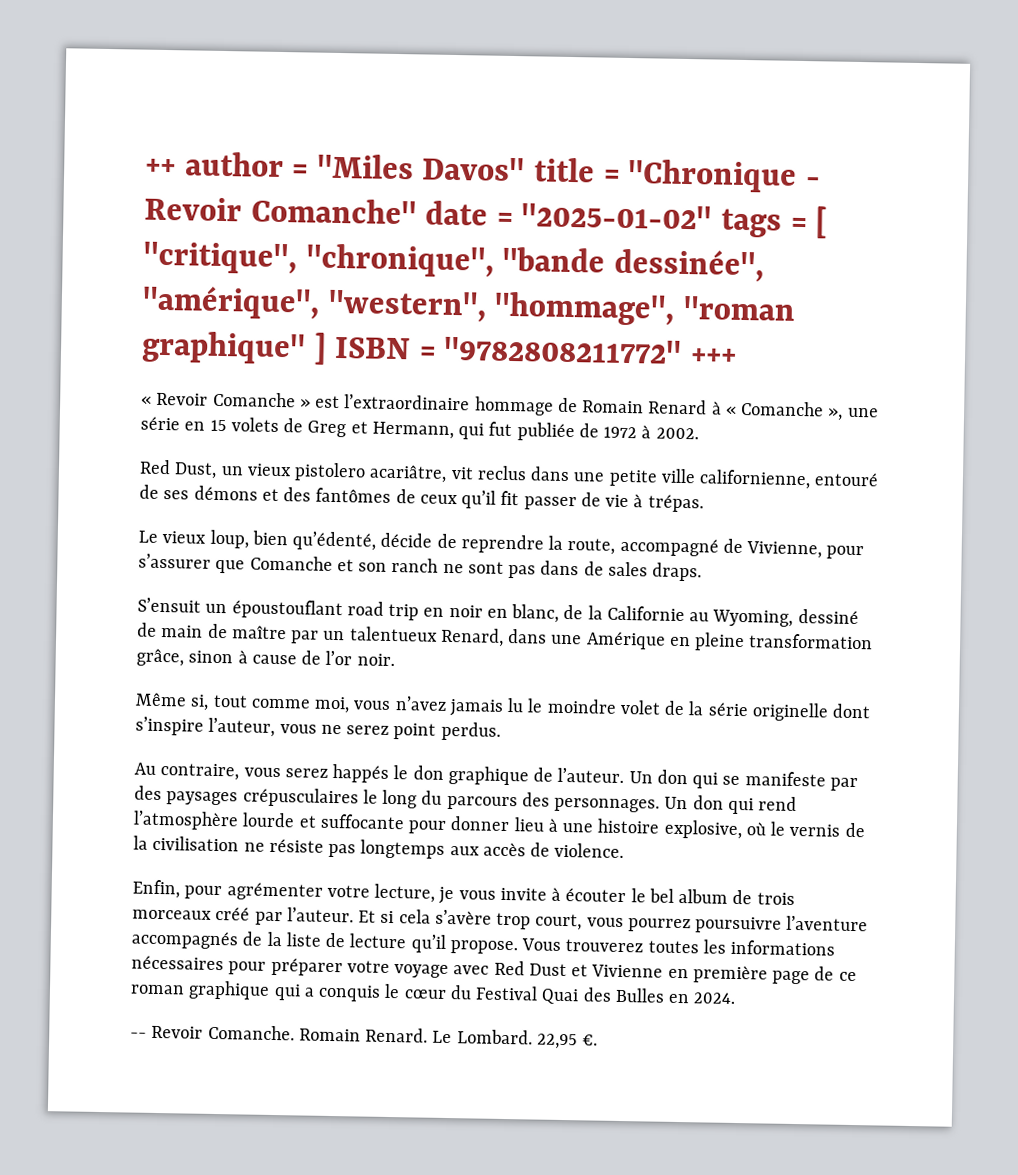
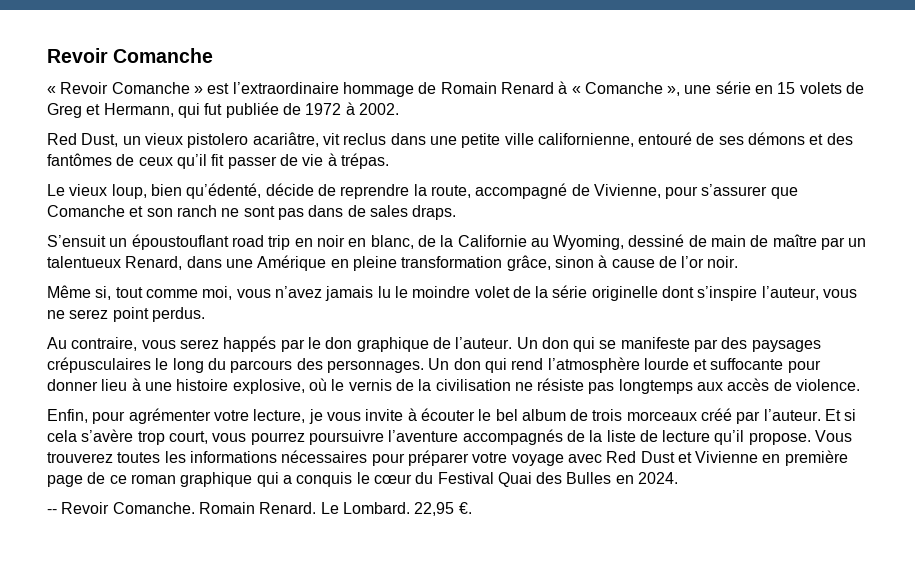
[145,151,821,193] [144,196,828,239] [143,241,764,283] [142,284,796,326] [141,330,737,365] ++ author = "Miles Davos" title = "Chronique - Revoir Comanche" date = "2025-01-02" tags = [ "critique", "chronique", "bande dessinée", "amérique", "western", "hommage", "roman graphique" ] ISBN = "9782808211772" +++ -> [47,48,214,63] Revoir Comanche
(390, 773) none -> [280,339,305,352] par

